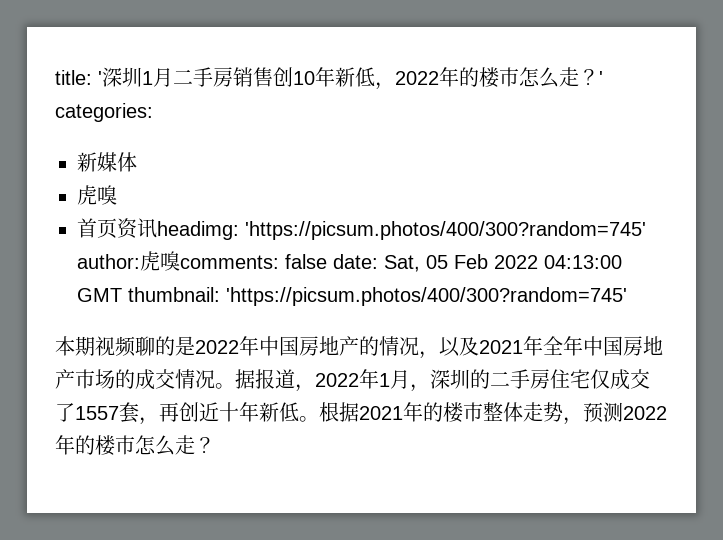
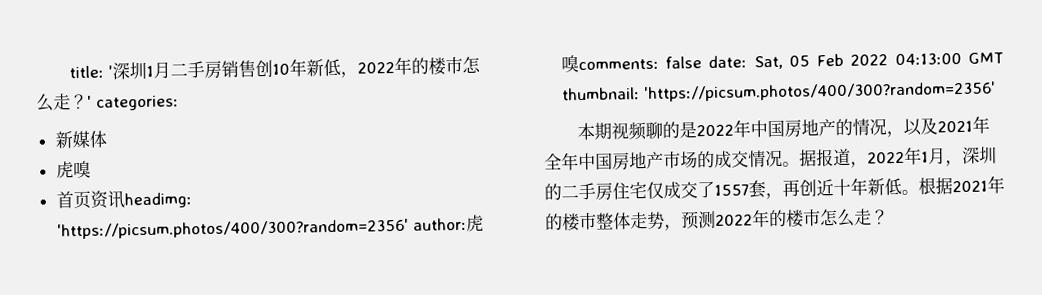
[245,221,646,240] 'https://picsum.photos/400/300?random=745' -> [56,218,409,240] 'https://picsum.photos/400/300?random=2356'
[226,287,627,306] 'https://picsum.photos/400/300?random=745' -> [643,81,996,103] 'https://picsum.photos/400/300?random=2356'

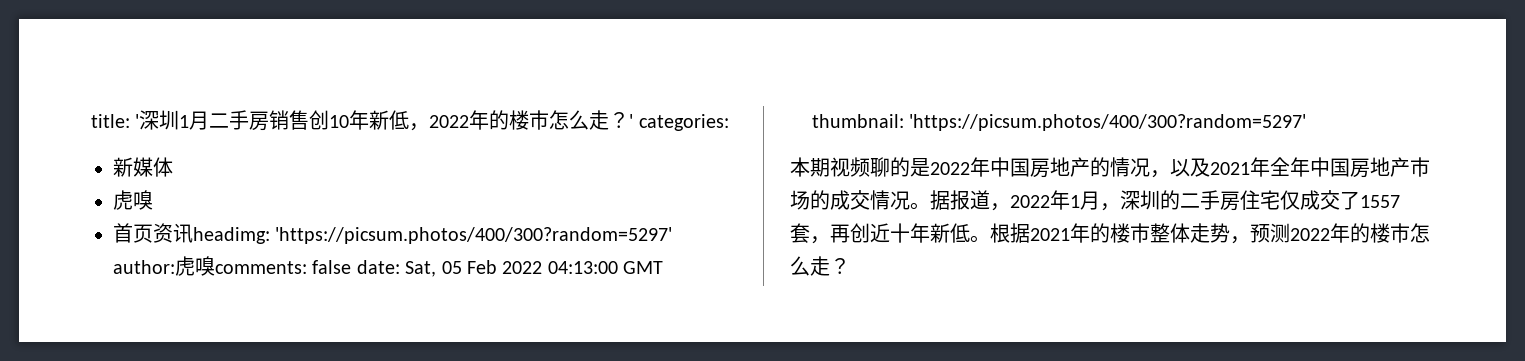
[56,218,409,240] 'https://picsum.photos/400/300?random=2356' -> [275,227,673,244] 'https://picsum.photos/400/300?random=5297'
[643,81,996,103] 'https://picsum.photos/400/300?random=2356' -> [909,114,1307,131] 'https://picsum.photos/400/300?random=5297'

